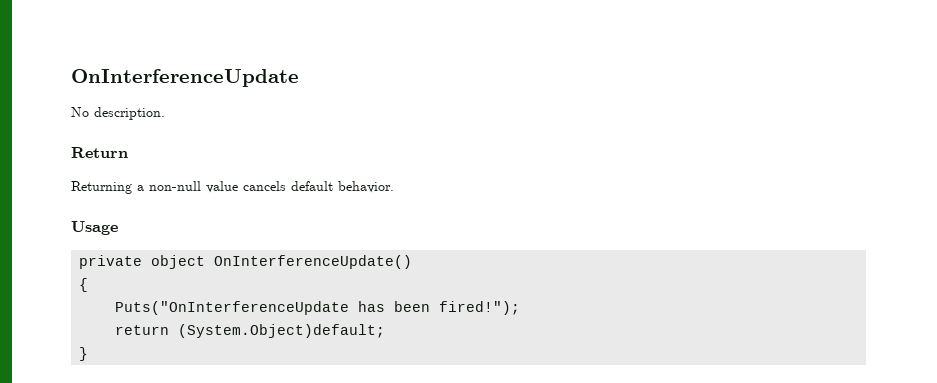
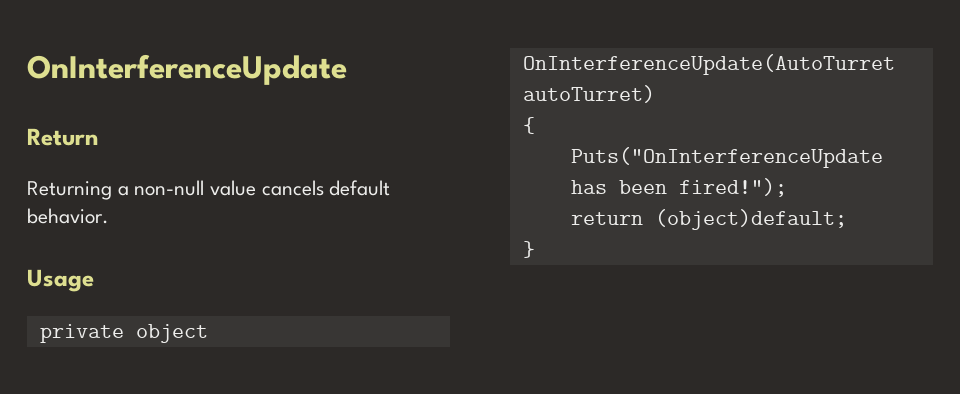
[71,107,165,120] // No description. -> (347, 69) none
[214,255,413,269] OnInterferenceUpdate() -> [522,54,895,75] [522,85,655,103] OnInterferenceUpdate(AutoTurret autoTurret)
[178,324,386,338] (System.Object)default; -> [654,209,847,230] (object)default;

